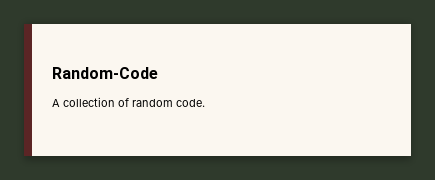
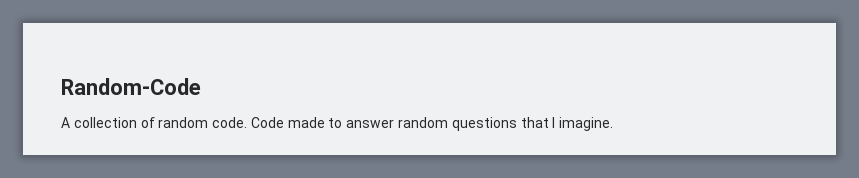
(205, 103) none -> [250,117,614,131] Code made to answer random questions that I imagine.

